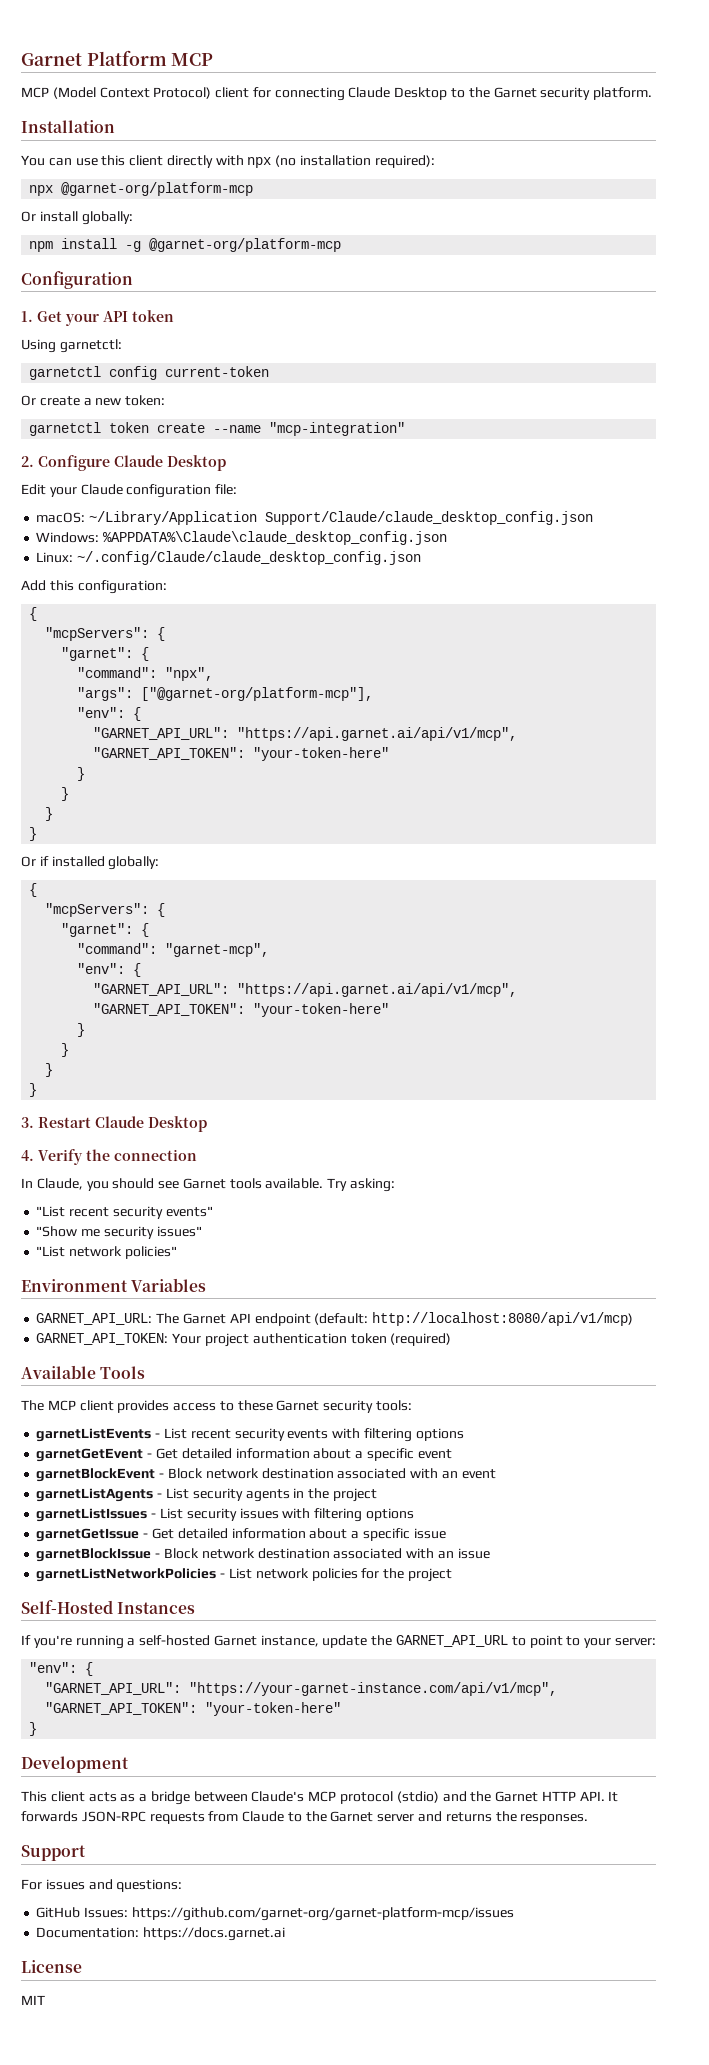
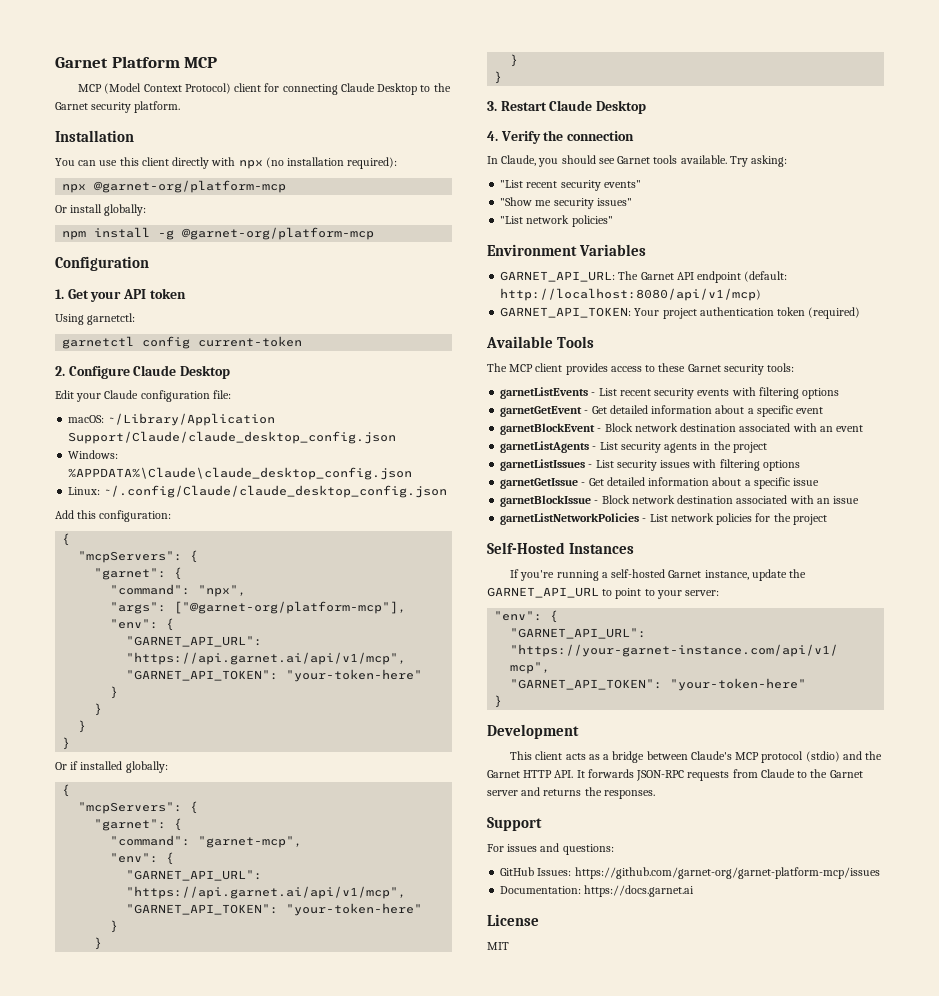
[21,395,166,406] [29,422,406,436] // Or create a new token: // garnetctl token create --name "mcp-integration" -> (303, 341) none

